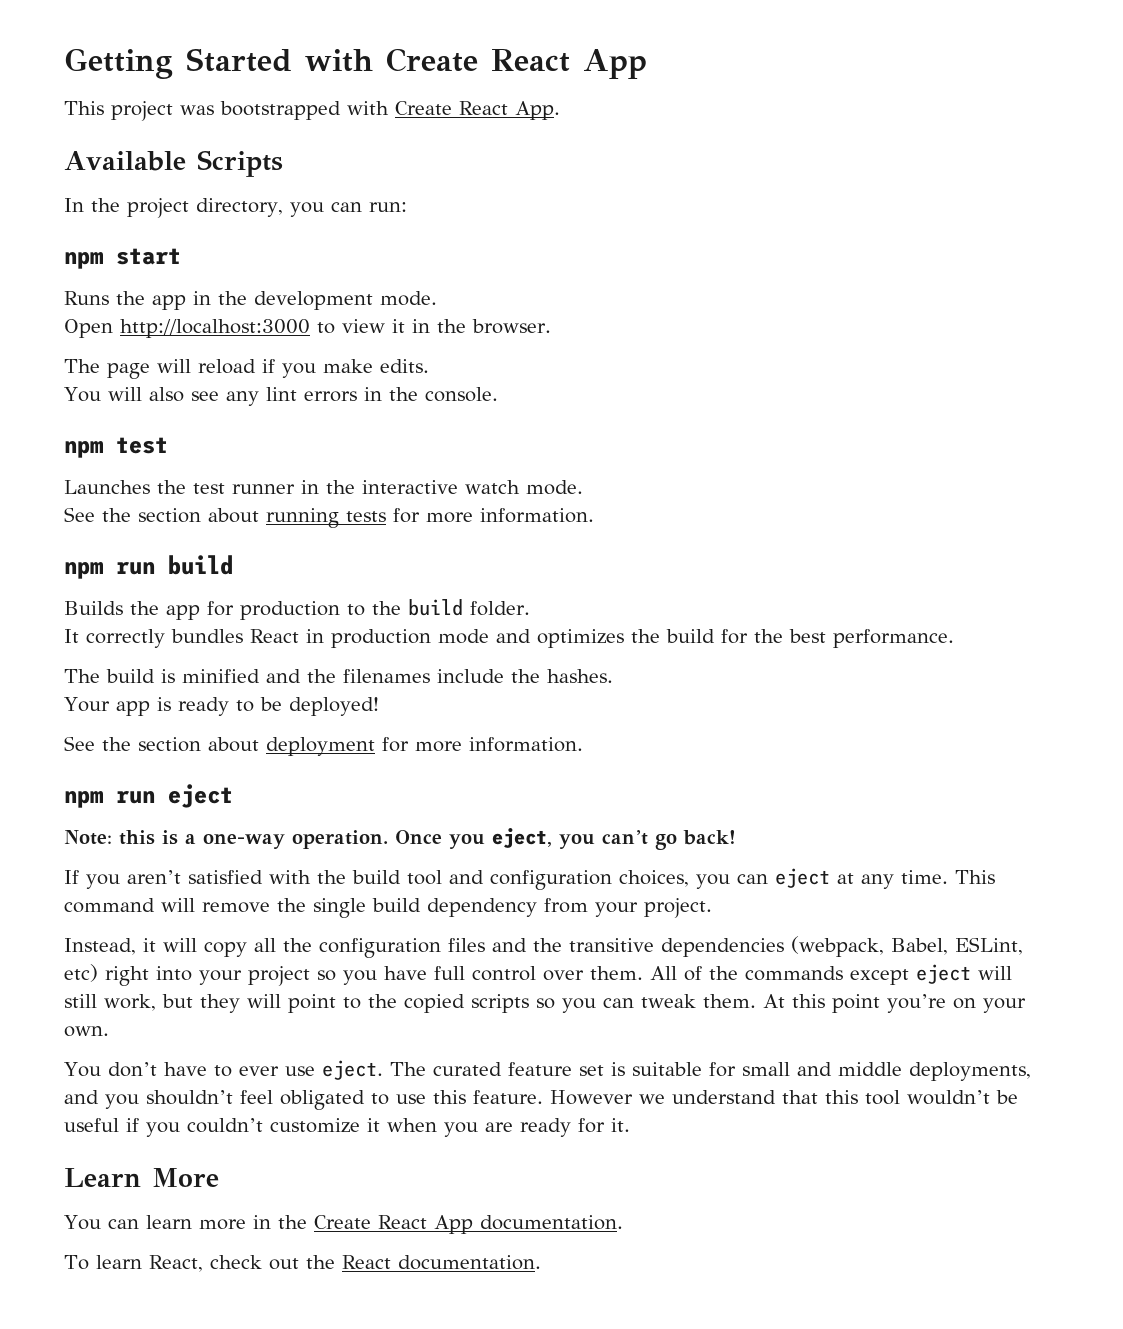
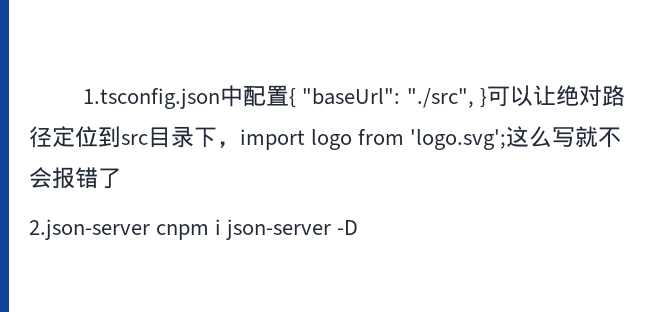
[64,48,647,79] [64,101,560,121] [64,150,283,177] [64,198,407,218] [64,248,181,269] [64,291,437,310] [64,319,551,338] [64,359,429,379] [64,387,498,406] [64,437,168,458] [64,480,583,495] [64,507,594,528] [64,555,233,579] [64,599,530,620] [64,629,954,648] [64,669,613,683] [64,697,379,716] [64,736,583,756] [64,784,233,808] [64,828,736,850] [64,868,995,890] [64,898,712,918] [64,936,1023,958] [64,964,1012,986] [64,994,1026,1013] [64,1026,109,1037] [64,1060,1031,1081] [64,1090,1018,1110] [64,1118,630,1137] [64,1168,219,1187] [64,1215,623,1234] [64,1255,541,1272] Getting Started with Create React App // This project was bootstrapped with Create React App. // Available Scripts // In the project directory, you can run: // npm start // Runs the app in the development mode. // Open http://localhost:3000 to view it in the browser. // The page will reload if you make edits. // You will also see any lint errors in the console. // npm test // Launches the test runner in the interactive watch mode. // See the section about running tests for more information. // npm run build // Builds the app for production to the build folder. // It correctly bundles React in production mode and optimizes the build for the best performance. // The build is minified and the filenames include the hashes. // Your app is ready to be deployed! // See the section about deployment for more information. // npm run eject // Note: this is a one-way operation. Once you eject, you can’t go back! // If you aren’t satisfied with the build tool and configuration choices, you can eject at any time. This command will remove the single build dependency from your project. // Instead, it will copy all the configuration files and the transitive dependencies (webpack, Babel, ESLint, etc) right into your project so you have full control over them. All of the commands except eject will still work, but they will point to the copied scripts so you can tweak them. At this point you’re on your own. // You don’t have to ever use eject. The curated feature set is suitable for small and middle deployments, and you shouldn’t feel obligated to use this feature. However we understand that this tool wouldn’t be useful if you couldn’t customize it when you are ready for it. // Learn More // You can learn more in the Create React App documentation. // To learn React, check out the React documentation. -> [83,85,625,109] [29,126,622,150] [29,167,121,189] [29,219,359,240] 1.tsconfig.json中配置{ "baseUrl": "./src", }可以让绝对路径定位到src目录下，import logo from 'logo.svg';这么写就不会报错了 // 2.json-server cnpm i json-server -D

